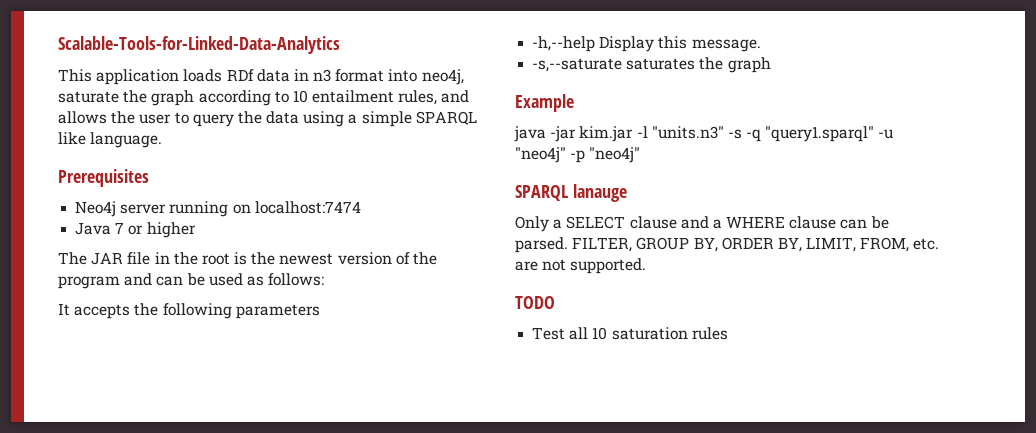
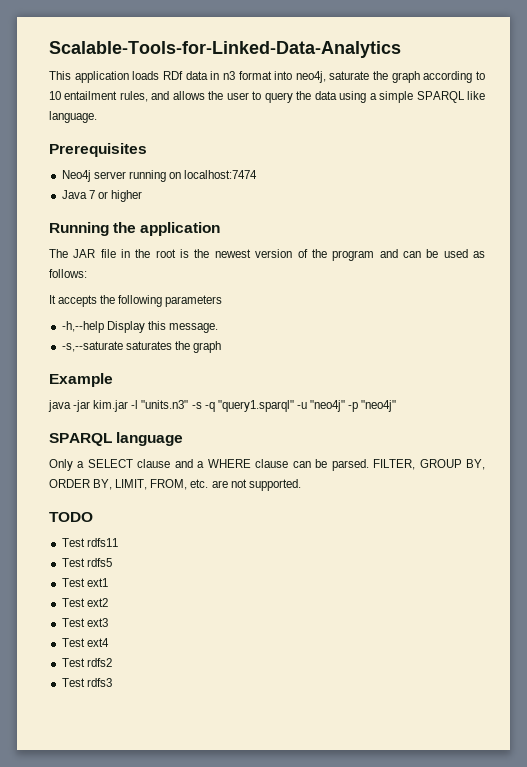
(196, 230) none -> [49,222,221,236] // Running the application
[572,184,627,202] lanauge -> [116,432,184,446] language
[569,327,728,340] all 10 saturation rules -> [86,538,118,547] [61,558,112,567] [61,578,108,587] [61,598,108,607] [61,618,108,627] [61,638,109,647] [61,658,112,667] [61,678,112,687] rdfs11 // Test rdfs5 // Test ext1 // Test ext2 // Test ext3 // Test ext4 // Test rdfs2 // Test rdfs3

